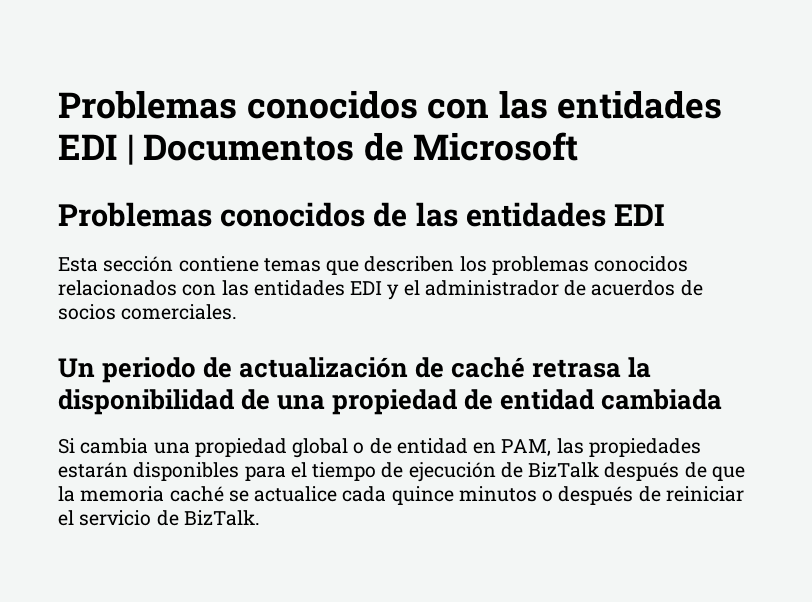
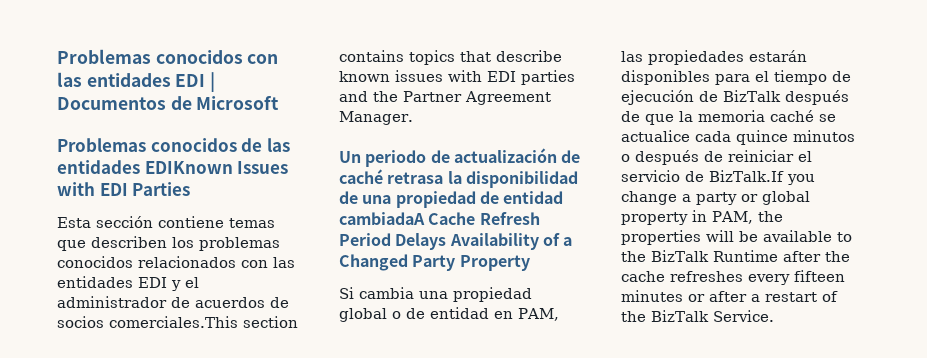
[614,204,666,226] EDI -> [144,161,289,174] [57,182,191,196] EDIKnown Issues with EDI Parties
[121,304,238,320] comerciales. -> [109,316,298,328] [339,50,562,65] [339,70,575,85] [339,91,551,105] [339,111,413,125] comerciales.This section contains topics that describe known issues with EDI parties and the Partner Agreement Manager.
[601,389,723,410] cambiada -> [339,212,540,225] [339,233,573,250] [339,254,530,271] cambiadaA Cache Refresh Period Delays Availability of a Changed Party Property
[183,510,260,526] BizTalk. -> [709,170,815,185] [621,191,810,205] [621,210,783,225] [621,230,852,245] [621,250,850,262] [621,270,845,285] [621,290,838,302] [621,310,774,322] BizTalk.If you change a party or global property in PAM, the properties will be available to the BizTalk Runtime after the cache refreshes every fifteen minutes or after a restart of the BizTalk Service.

